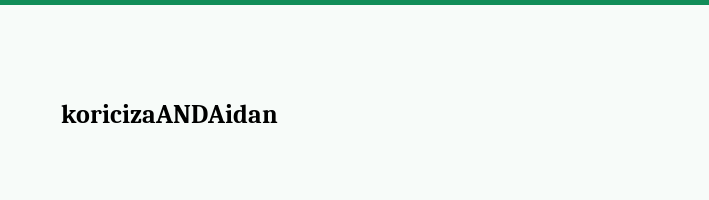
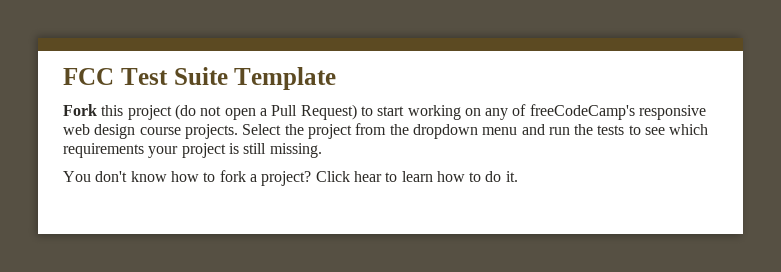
[61,104,278,123] koricizaANDAidan -> [63,67,337,90] [63,104,707,120] [63,123,709,139] [63,143,322,158] [63,170,518,186] FCC Test Suite Template // Fork this project (do not open a Pull Request) to start working on any of freeCodeCamp's responsive web design course projects. Select the project from the dropdown menu and run the tests to see which requirements your project is still missing. // You don't know how to fork a project? Click hear to learn how to do it.

